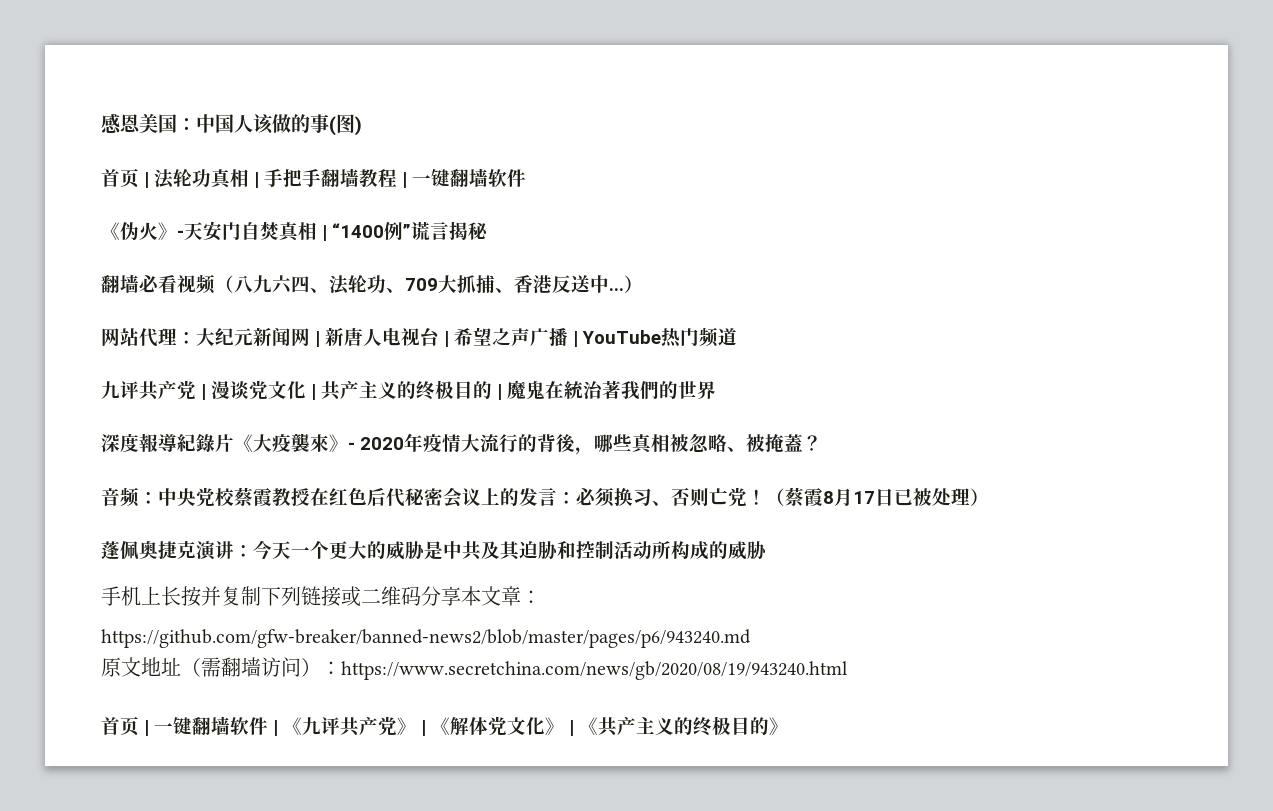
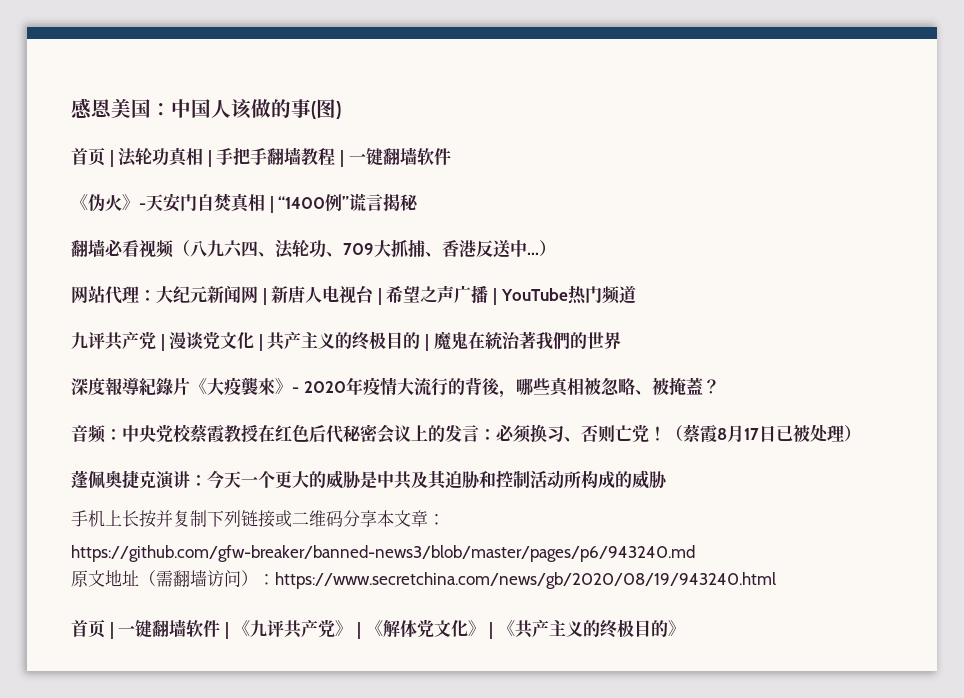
[101,629,751,648] https://github.com/gfw-breaker/banned-news2/blob/master/pages/p6/943240.md -> [71,545,695,562] https://github.com/gfw-breaker/banned-news3/blob/master/pages/p6/943240.md

